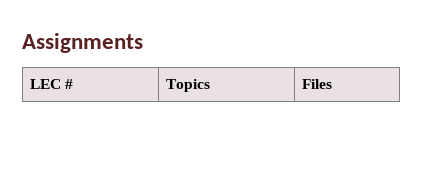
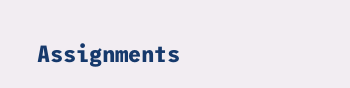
[30,79,74,89] [166,79,211,92] [302,79,333,89] // LEC # | Topics | Files -> (180, 55) none

